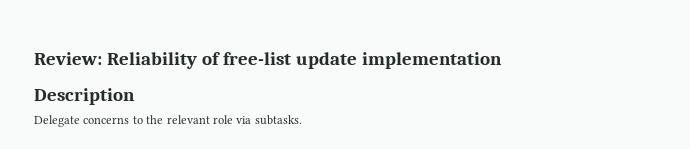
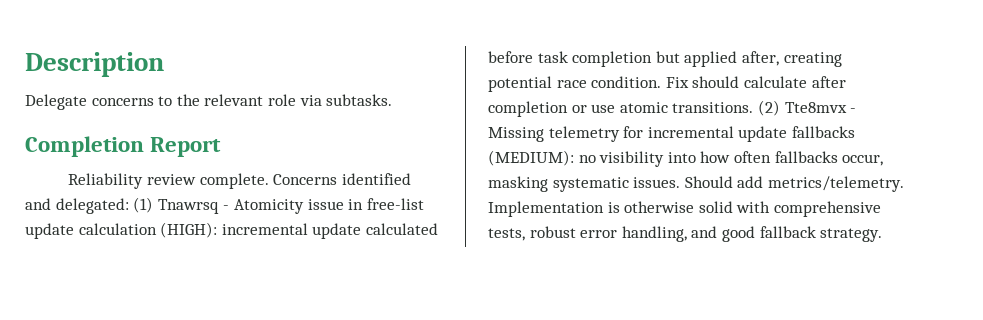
[34,52,502,69] Review: Reliability of free-list update implementation // -> (25, 64) none
(302, 120) none -> [25,136,222,157] [68,173,411,189] [25,197,424,214] [25,222,438,239] [488,51,842,67] [488,76,846,92] [488,100,857,117] [488,126,855,142] [488,150,884,167] [488,176,904,192] [488,201,881,217] [488,226,883,242] // Completion Report // Reliability review complete. Concerns identified and delegated: (1) Tnawrsq - Atomicity issue in free-list update calculation (HIGH): incremental update calculated before task completion but applied after, creating potential race condition. Fix should calculate after completion or use atomic transitions. (2) Tte8mvx - Missing telemetry for incremental update fallbacks (MEDIUM): no visibility into how often fallbacks occur, masking systematic issues. Should add metrics/telemetry. Implementation is otherwise solid with comprehensive tests, robust error handling, and good fallback strategy.

